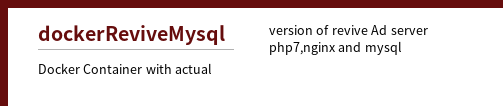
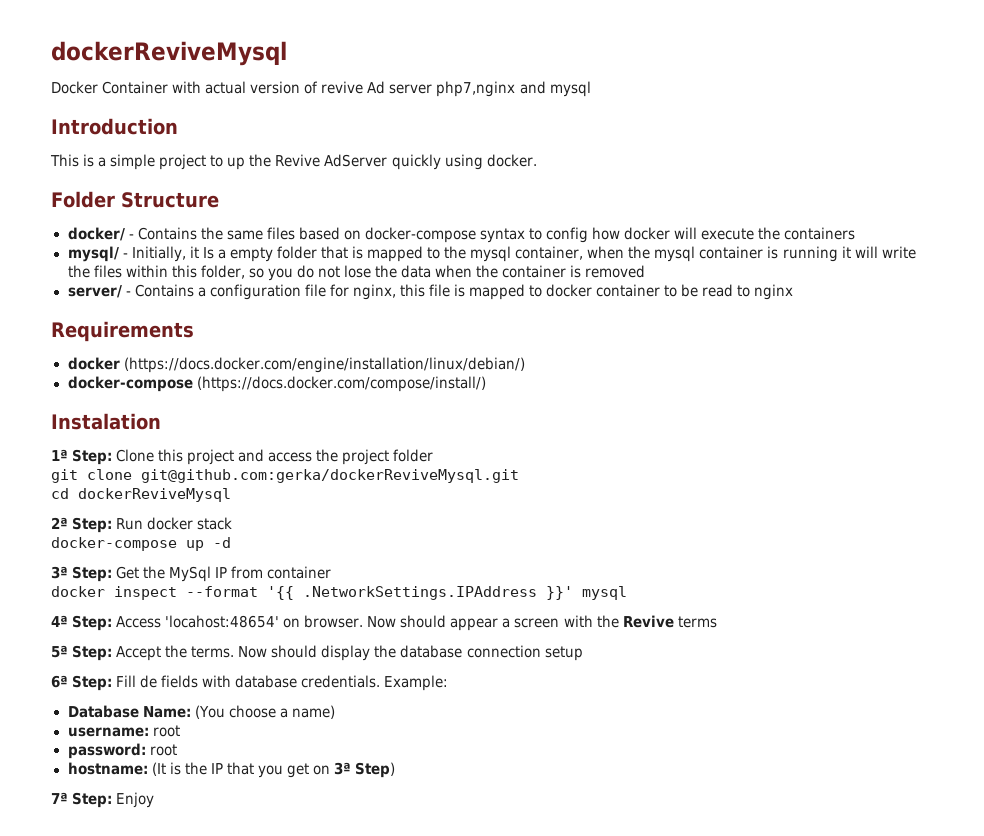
(402, 48) none -> [51,118,178,135] [50,154,537,170] [51,191,219,208] [67,227,856,243] [67,246,916,262] [67,265,646,281] [67,284,794,300] [51,321,194,342] [67,357,525,373] [67,376,486,392] [51,413,161,430] [51,449,434,465] [51,469,519,483] [51,488,231,502] [51,517,233,533] [51,537,231,551] [51,566,332,582] [51,586,627,600] [51,615,717,631] [51,645,583,661] [51,675,449,691] [67,705,335,719] [67,725,180,737] [67,743,177,759] [67,762,396,778] [51,792,155,808] // Introduction // This is a simple project to up the Revive AdServer quickly using docker. // Folder Structure // docker/ - Contains the same files based on docker-compose syntax to config how docker will execute the containers // mysql/ - Initially, it Is a empty folder that is mapped to the mysql container, when the mysql container is running it will write the files within this folder, so you do not lose the data when the container is removed // server/ - Contains a configuration file for nginx, this file is mapped to docker container to be read to nginx // Requirements // docker (https://docs.docker.com/engine/installation/linux/debian/) // docker-compose (https://docs.docker.com/compose/install/) // Instalation // 1ª Step: Clone this project and access the project folder // git clone git@github.com:gerka/dockerReviveMysql.git // cd dockerReviveMysql // 2ª Step: Run docker stack // docker-compose up -d // 3ª Step: Get the MySql IP from container // docker inspect --format '{{ .NetworkSettings.IPAddress }}' mysql // 4ª Step: Access 'locahost:48654' on browser. Now should appear a screen with the Revive terms // 5ª Step: Accept the terms. Now should display the database connection setup // 6ª Step: Fill de fields with database credentials. Example: // Database Name: (You choose a name) // username: root // password: root // hostname: (It is the IP that you get on 3ª Step) // 7ª Step: Enjoy

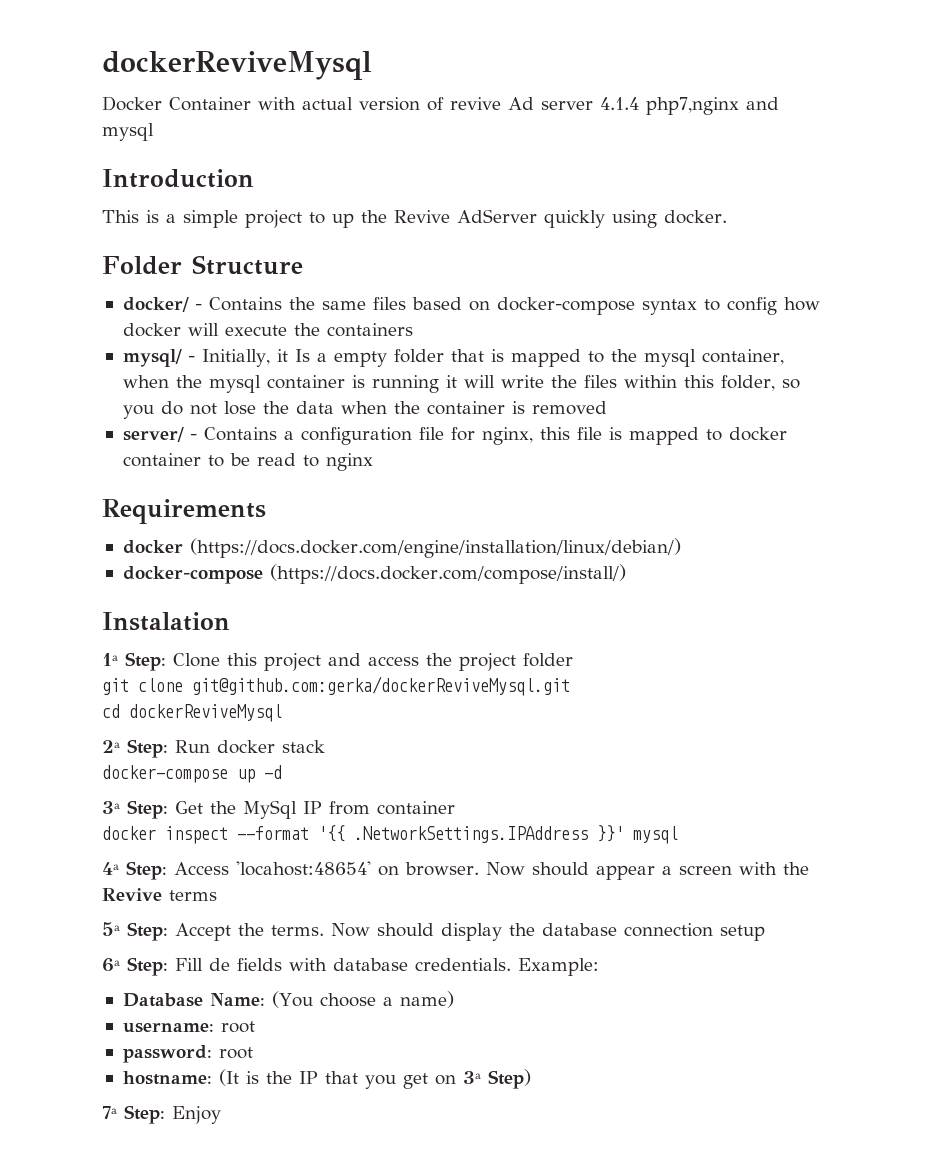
(433, 89) none -> [600,97,639,110] 4.1.4

